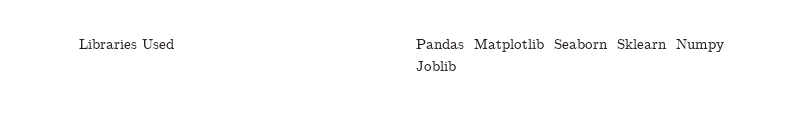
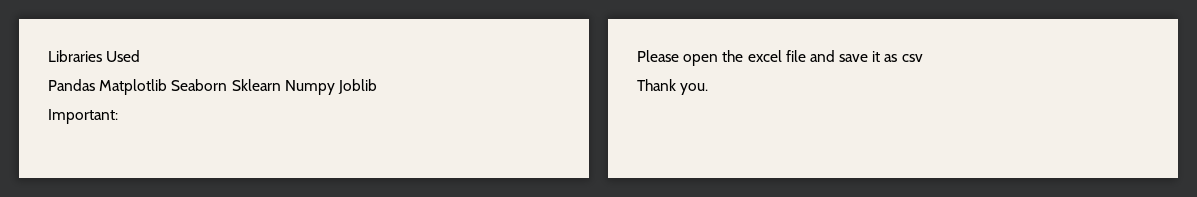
(456, 66) none -> [48,109,118,124] [637,50,923,66] [637,79,709,95] // Important: // Please open the excel file and save it as csv // Thank you.

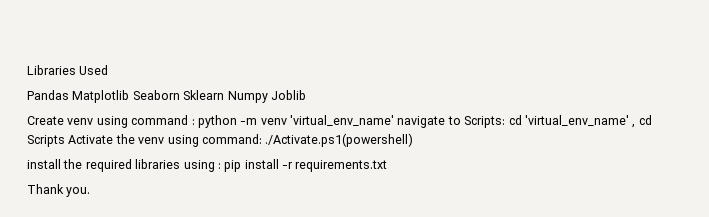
[48,109,118,124] [637,50,923,66] Important: // Please open the excel file and save it as csv -> [27,115,652,128] [27,133,414,147] [27,159,388,172] Create venv using command : python -m venv 'virtual_env_name' navigate to Scripts: cd 'virtual_env_name' , cd Scripts Activate the venv using command: ./Activate.ps1(powershell) // install the required libraries using : pip install -r requirements.txt

